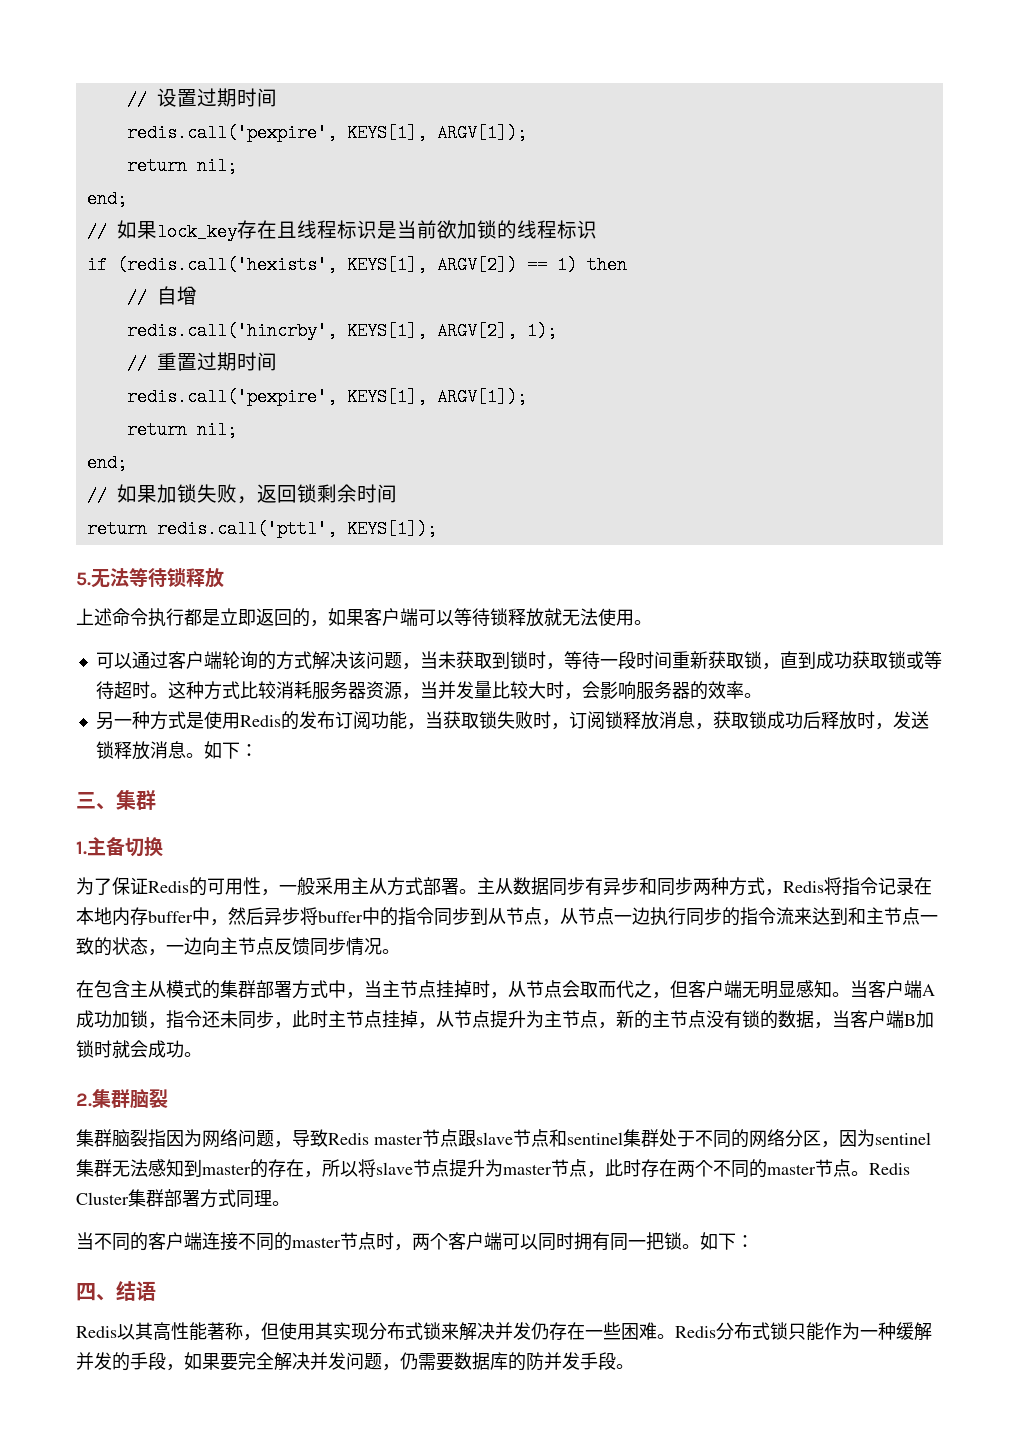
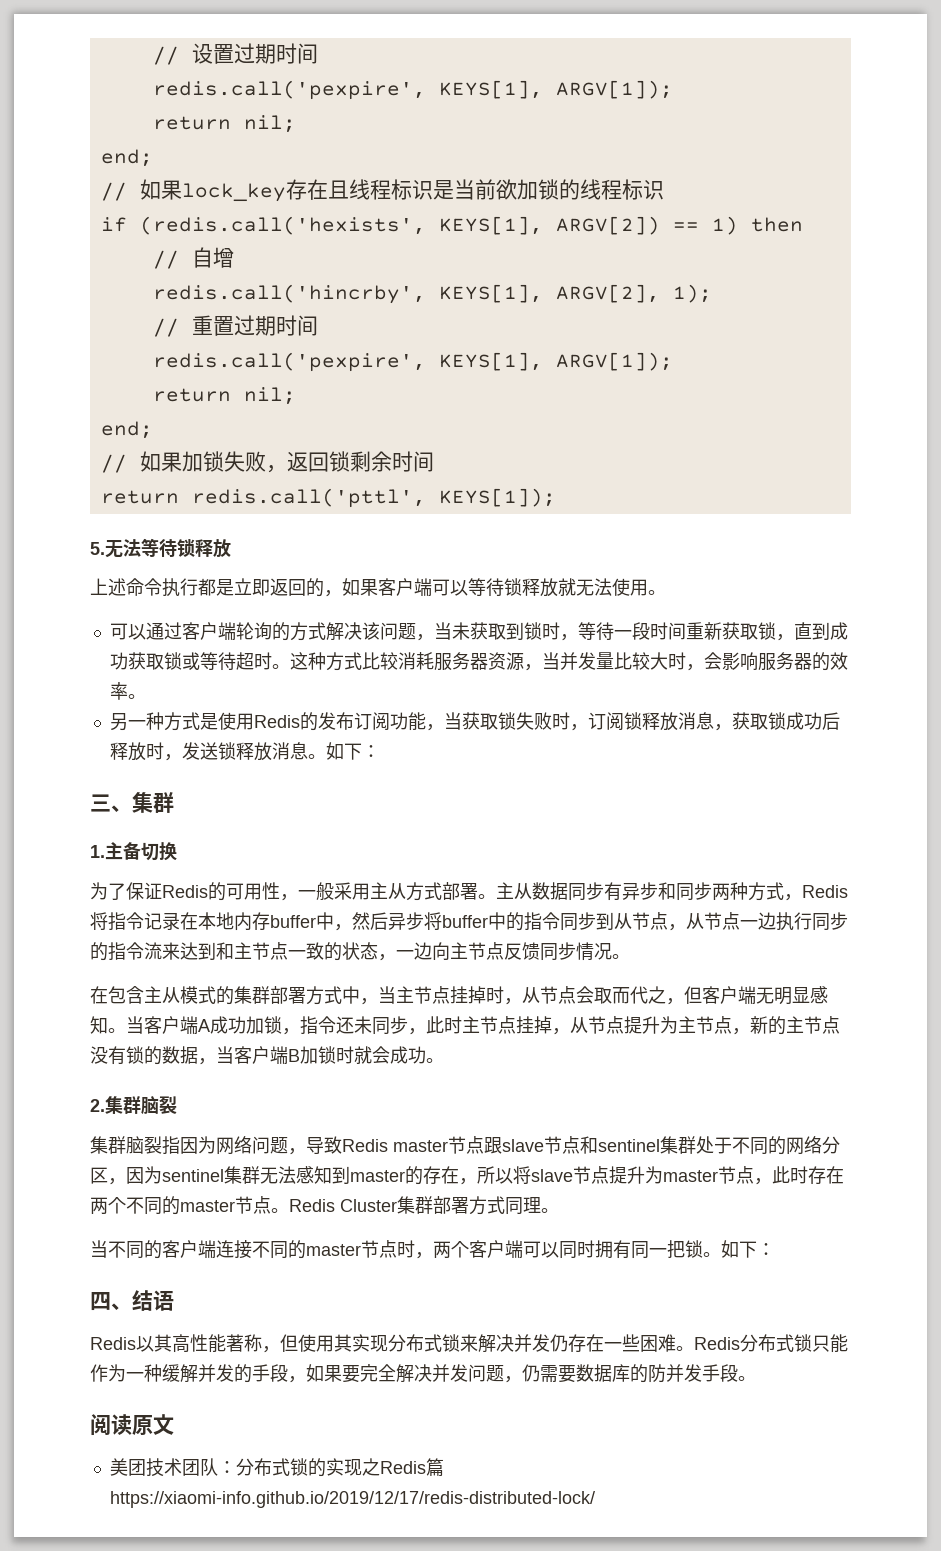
(634, 1366) none -> [90,1414,174,1436] [109,1458,444,1477] [109,1491,595,1508] // 阅读原文 // 美团技术团队：分布式锁的实现之Redis篇https://xiaomi-info.github.io/2019/12/17/redis-distributed-lock/

